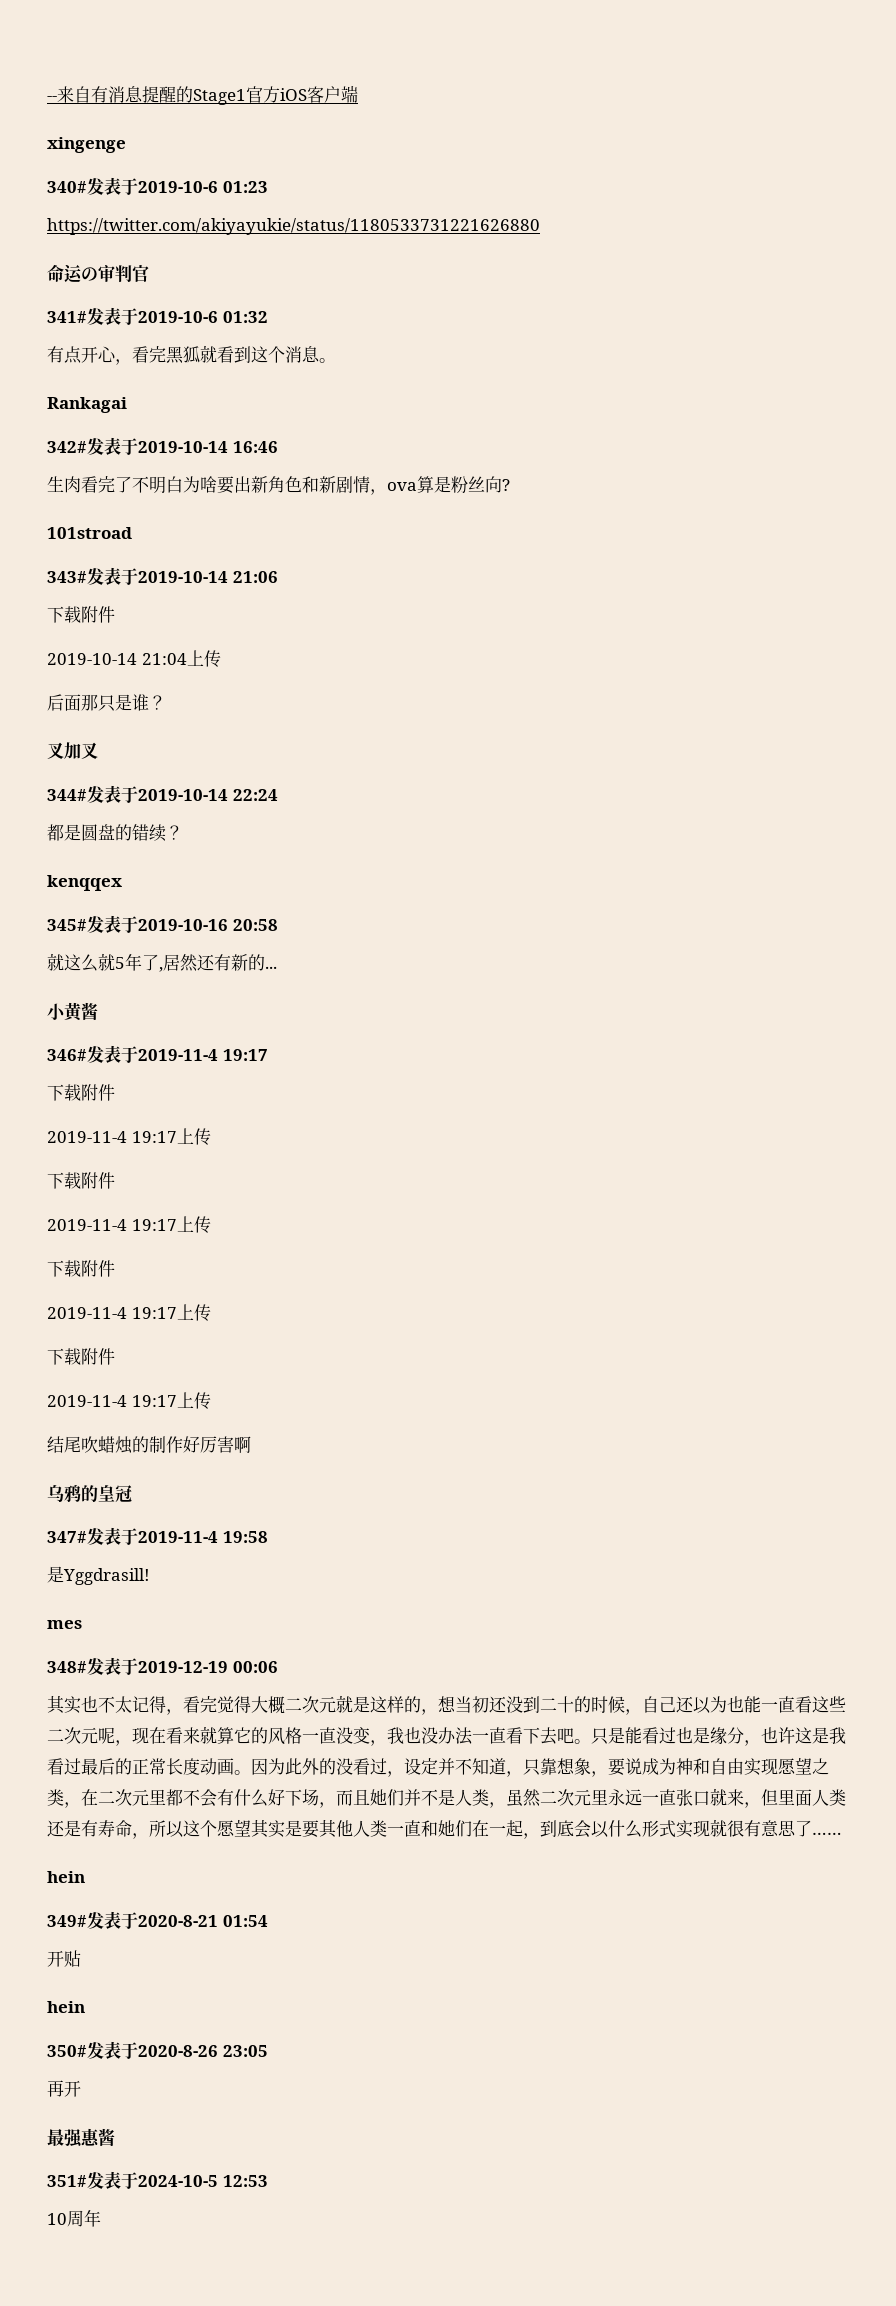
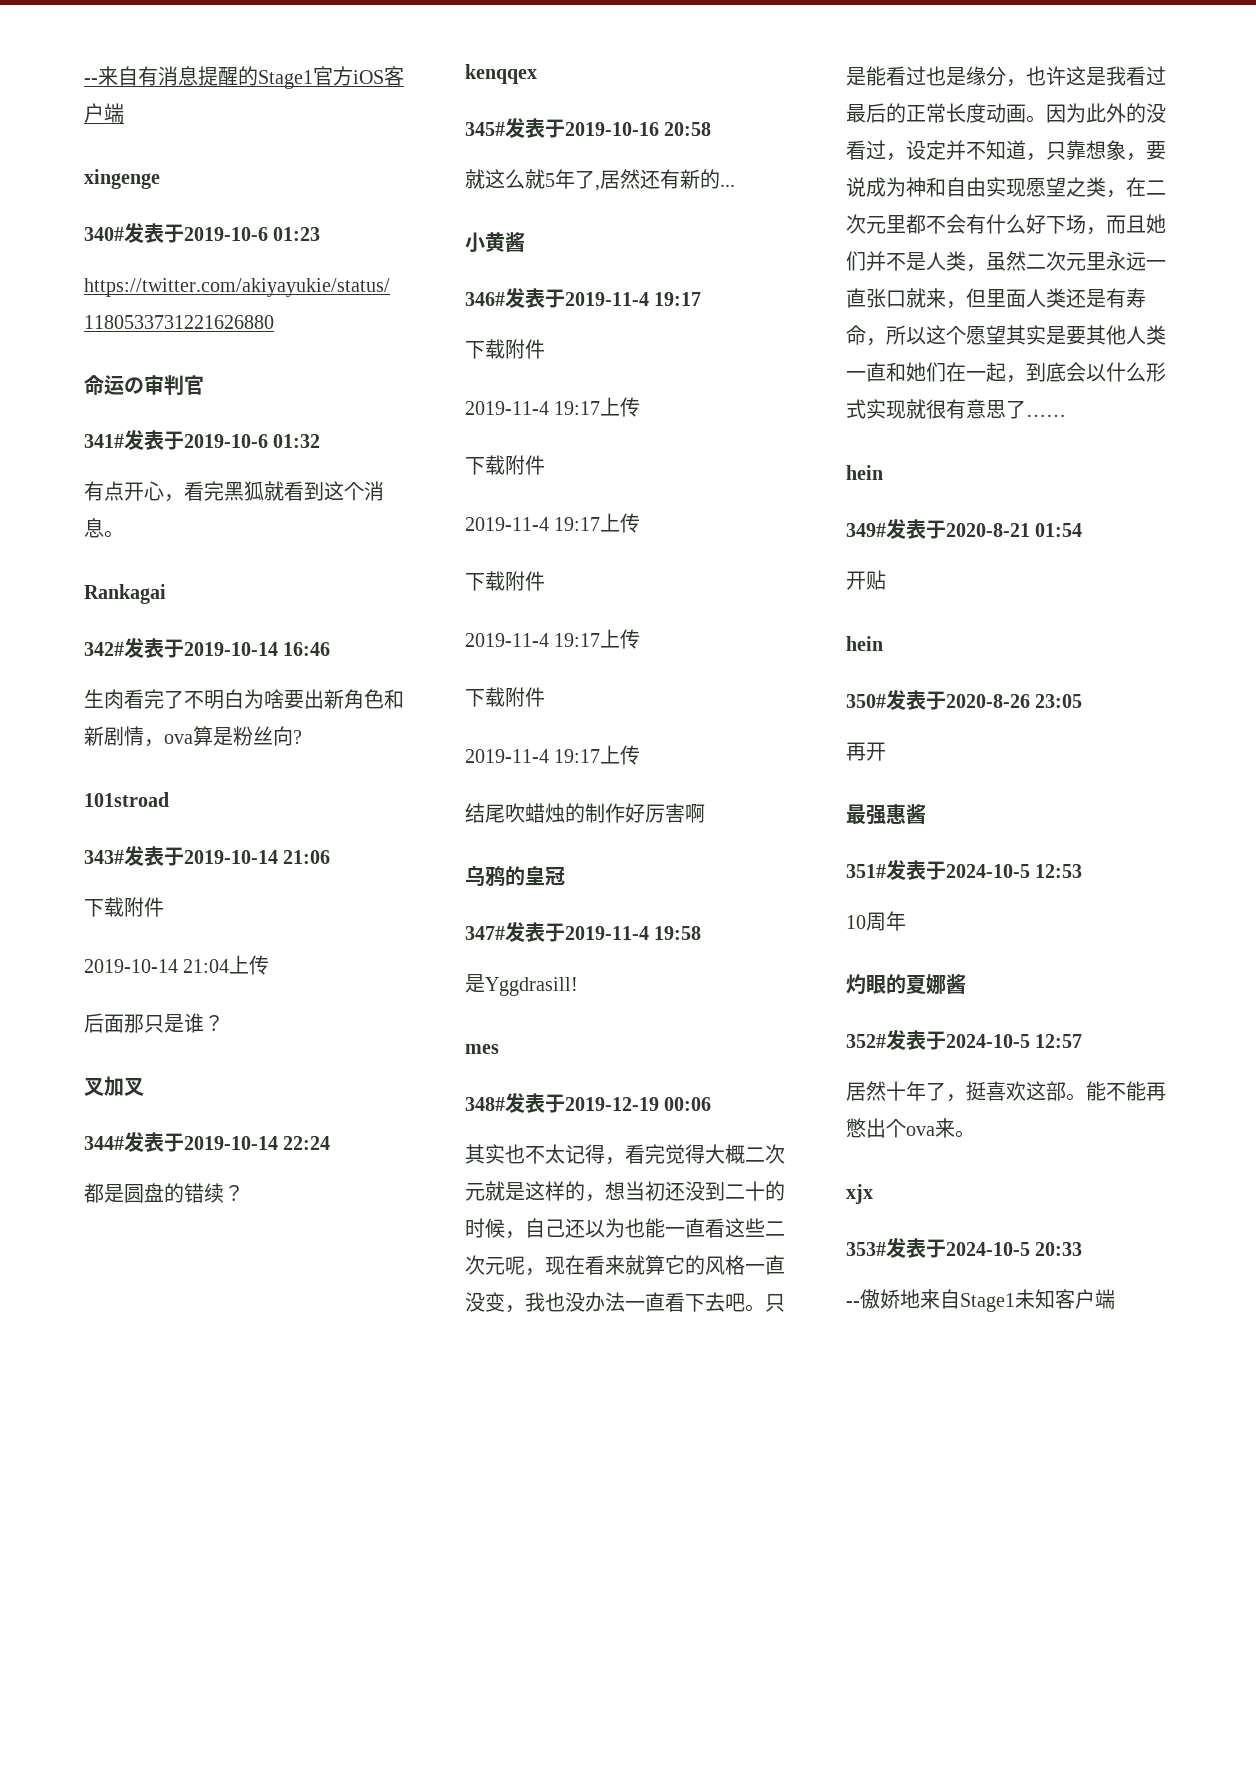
(101, 2218) none -> [846,974,966,995] [846,1030,1083,1050] [846,1081,1166,1102] [846,1118,975,1138] [846,1184,873,1204] [846,1238,1083,1258] [846,1289,1115,1312] // 灼眼的夏娜酱 // 352#发表于2024-10-5 12:57 // 居然十年了，挺喜欢这部。能不能再憋出个ova来。 // xjx // 353#发表于2024-10-5 20:33 // --傲娇地来自Stage1未知客户端

